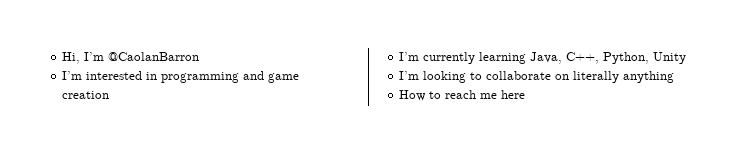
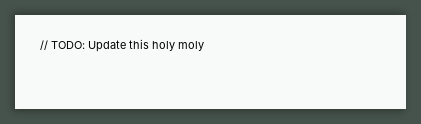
[62,52,200,64] [62,71,300,83] [62,91,110,99] [399,52,687,64] [399,71,675,83] [399,90,526,101] Hi, I’m @CaolanBarron // I’m interested in programming and game creation // I’m currently learning Java, C++, Python, Unity // I’m looking to collaborate on literally anything // How to reach me here -> [40,39,204,52] // TODO: Update this holy moly

